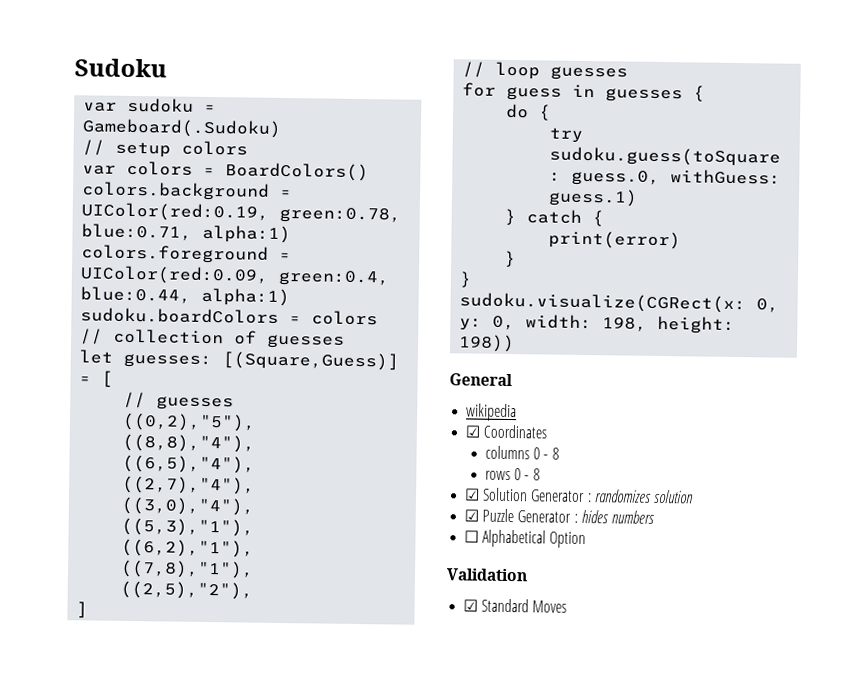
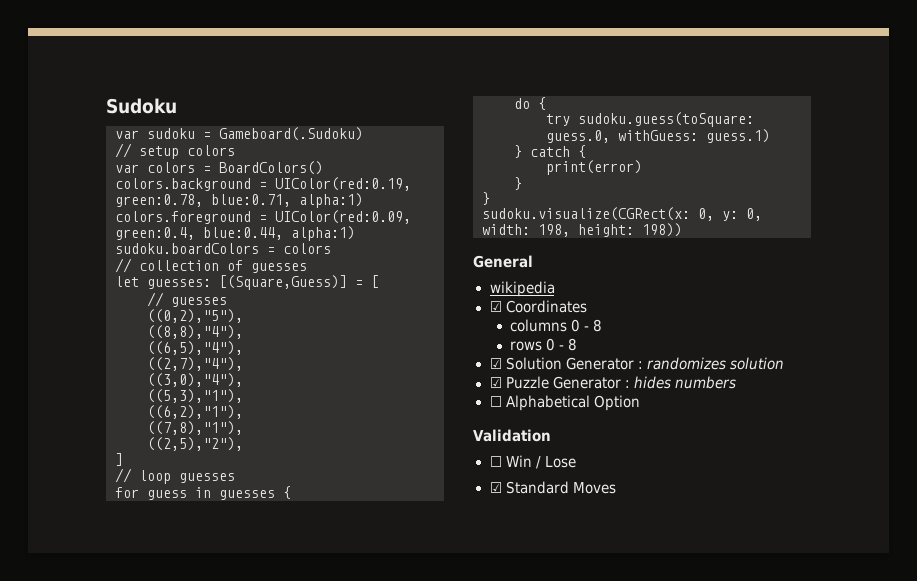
(528, 575) none -> [489,455,576,469] // ☐ Win / Lose

